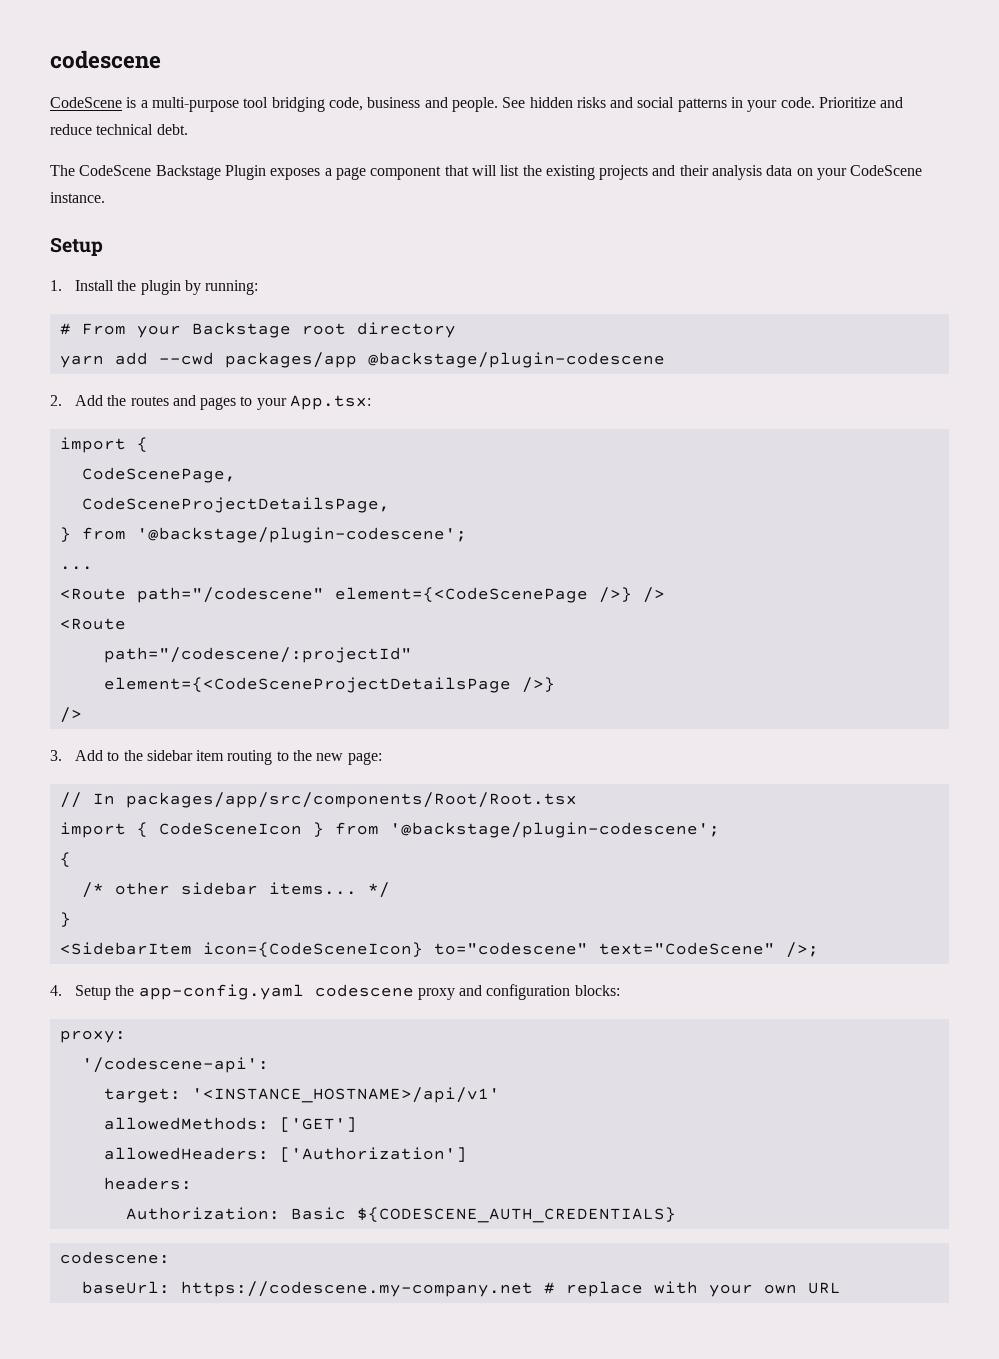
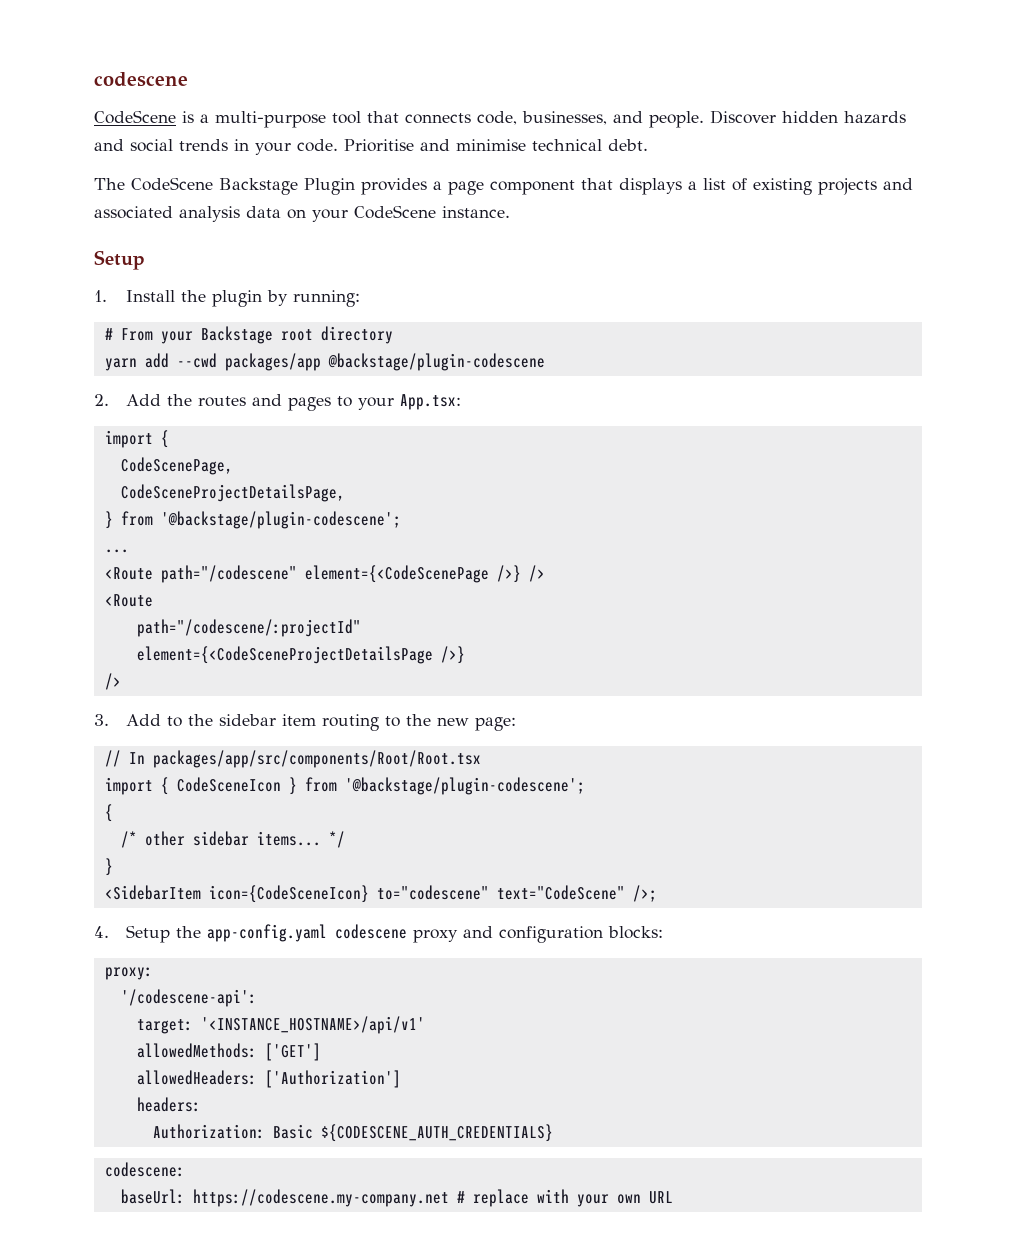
[271,97,606,112] bridging code, business and people. See hidden risks -> [367,110,906,128] that connects code, businesses, and people. Discover hidden hazards
[677,98,727,112] patterns -> [179,139,228,151] trends
[819,97,904,108] [50,124,92,135] Prioritize and reduce -> [344,139,526,152] Prioritise and minimise
[270,168,321,180] exposes -> [361,178,427,195] provides
[471,165,542,176] will list the -> [619,178,747,195] displays a list of
[679,165,709,176] their -> [94,206,173,219] associated

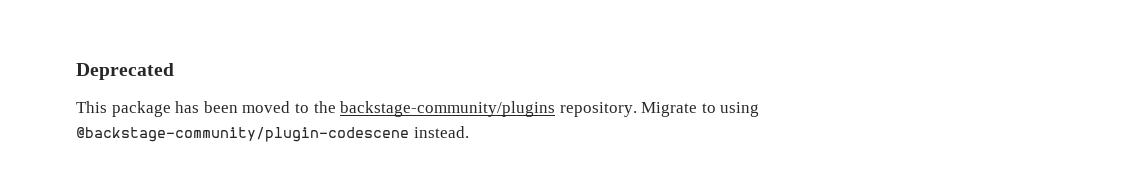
[94,72,188,87] [94,110,906,128] [94,139,648,155] [94,177,913,195] [94,205,510,222] [94,250,145,270] [94,290,361,307] [104,326,393,344] [104,353,545,371] [94,394,462,411] [104,430,169,448] [120,457,233,475] [120,484,345,502] [104,511,401,529] [104,549,129,553] [104,565,545,583] [104,594,153,607] [136,619,361,637] [136,646,465,664] [104,673,121,690] [94,714,517,731] [104,750,481,768] [104,777,585,795] [104,804,113,822] [120,831,345,848] [104,858,113,876] [104,885,657,903] [94,924,664,943] [104,967,153,980] [120,989,257,1007] [136,1016,425,1034] [136,1043,321,1061] [136,1070,401,1088] [136,1097,201,1112] [152,1124,553,1142] [104,1162,185,1177] [120,1189,673,1207] codescene // CodeScene is a multi-purpose tool that connects code, businesses, and people. Discover hidden hazards and social trends in your code. Prioritise and minimise technical debt. // The CodeScene Backstage Plugin provides a page component that displays a list of existing projects and associated analysis data on your CodeScene instance. // Setup // 1. Install the plugin by running: // # From your Backstage root directory // yarn add --cwd packages/app @backstage/plugin-codescene // 2. Add the routes and pages to your App.tsx: // import { // CodeScenePage, // CodeSceneProjectDetailsPage, // } from '@backstage/plugin-codescene'; // ... // <Route path="/codescene" element={<CodeScenePage />} /> // <Route // path="/codescene/:projectId" // element={<CodeSceneProjectDetailsPage />} // /> // 3. Add to the sidebar item routing to the new page: // // In packages/app/src/components/Root/Root.tsx // import { CodeSceneIcon } from '@backstage/plugin-codescene'; // { // /* other sidebar items... */ // } // <SidebarItem icon={CodeSceneIcon} to="codescene" text="CodeScene" />; // 4. Setup the app-config.yaml codescene proxy and configuration blocks: // proxy: // '/codescene-api': // target: '<INSTANCE_HOSTNAME>/api/v1' // allowedMethods: ['GET'] // allowedHeaders: ['Authorization'] // headers: // Authorization: Basic ${CODESCENE_AUTH_CREDENTIALS} // codescene: // baseUrl: https://codescene.my-company.net # replace with your own URL -> [76,63,174,80] [76,101,760,117] [76,126,469,142] Deprecated // This package has been moved to the backstage-community/plugins repository. Migrate to using @backstage-community/plugin-codescene instead.

